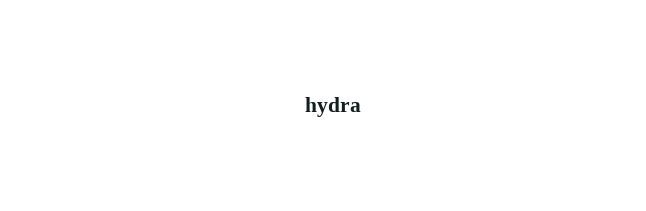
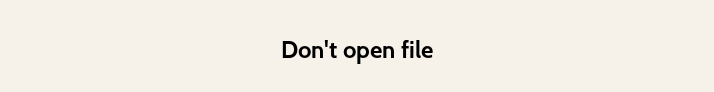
[304,97,361,117] hydra -> [280,40,434,64] Don't open file

